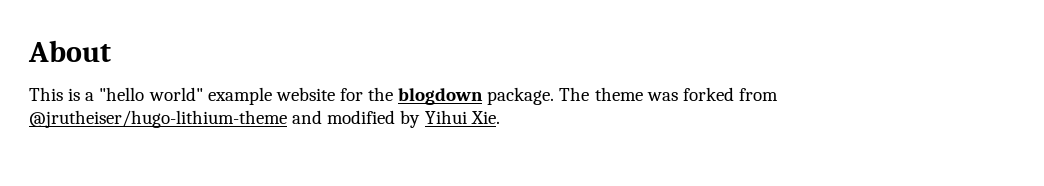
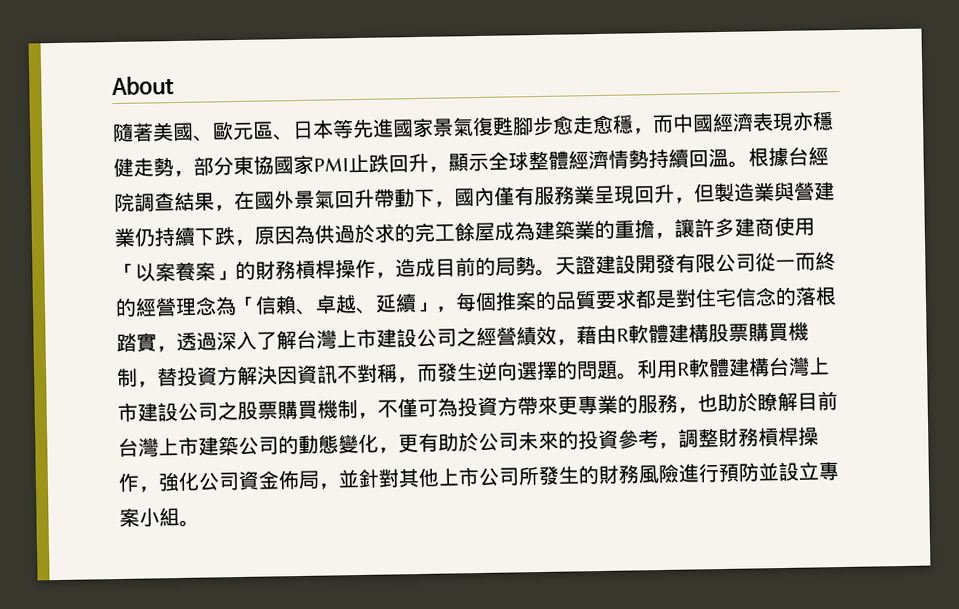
[29,87,778,105] [29,110,500,128] This is a "hello world" example website for the blogdown package. The theme was forked from @jrutheiser/hugo-lithium-theme and modified by Yihui Xie. -> [112,111,834,143] [113,146,829,178] [114,181,835,213] [114,216,815,248] [115,251,836,282] [115,286,837,318] [116,321,809,353] [117,356,830,388] [117,391,838,423] [118,426,819,458] [118,461,839,493] [119,507,200,528] 隨著美國、歐元區、日本等先進國家景氣復甦腳步愈走愈穩，而中國經濟表現亦穩健走勢，部分東協國家PMI止跌回升，顯示全球整體經濟情勢持續回溫。根據台經院調查結果，在國外景氣回升帶動下，國內僅有服務業呈現回升，但製造業與營建業仍持續下跌，原因為供過於求的完工餘屋成為建築業的重擔，讓許多建商使用「以案養案」的財務槓桿操作，造成目前的局勢。天證建設開發有限公司從一而終的經營理念為「信賴、卓越、延續」，每個推案的品質要求都是對住宅信念的落根踏實，透過深入了解台灣上市建設公司之經營績效，藉由R軟體建構股票購買機制，替投資方解決因資訊不對稱，而發生逆向選擇的問題。利用R軟體建構台灣上市建設公司之股票購買機制，不僅可為投資方帶來更專業的服務，也助於瞭解目前台灣上市建築公司的動態變化，更有助於公司未來的投資參考，調整財務槓桿操作，強化公司資金佈局，並針對其他上市公司所發生的財務風險進行預防並設立專案小組。

